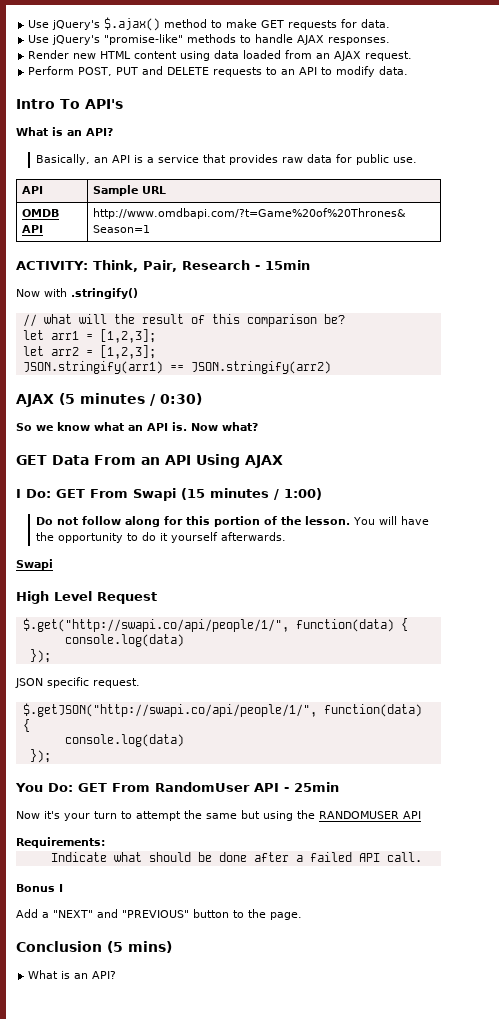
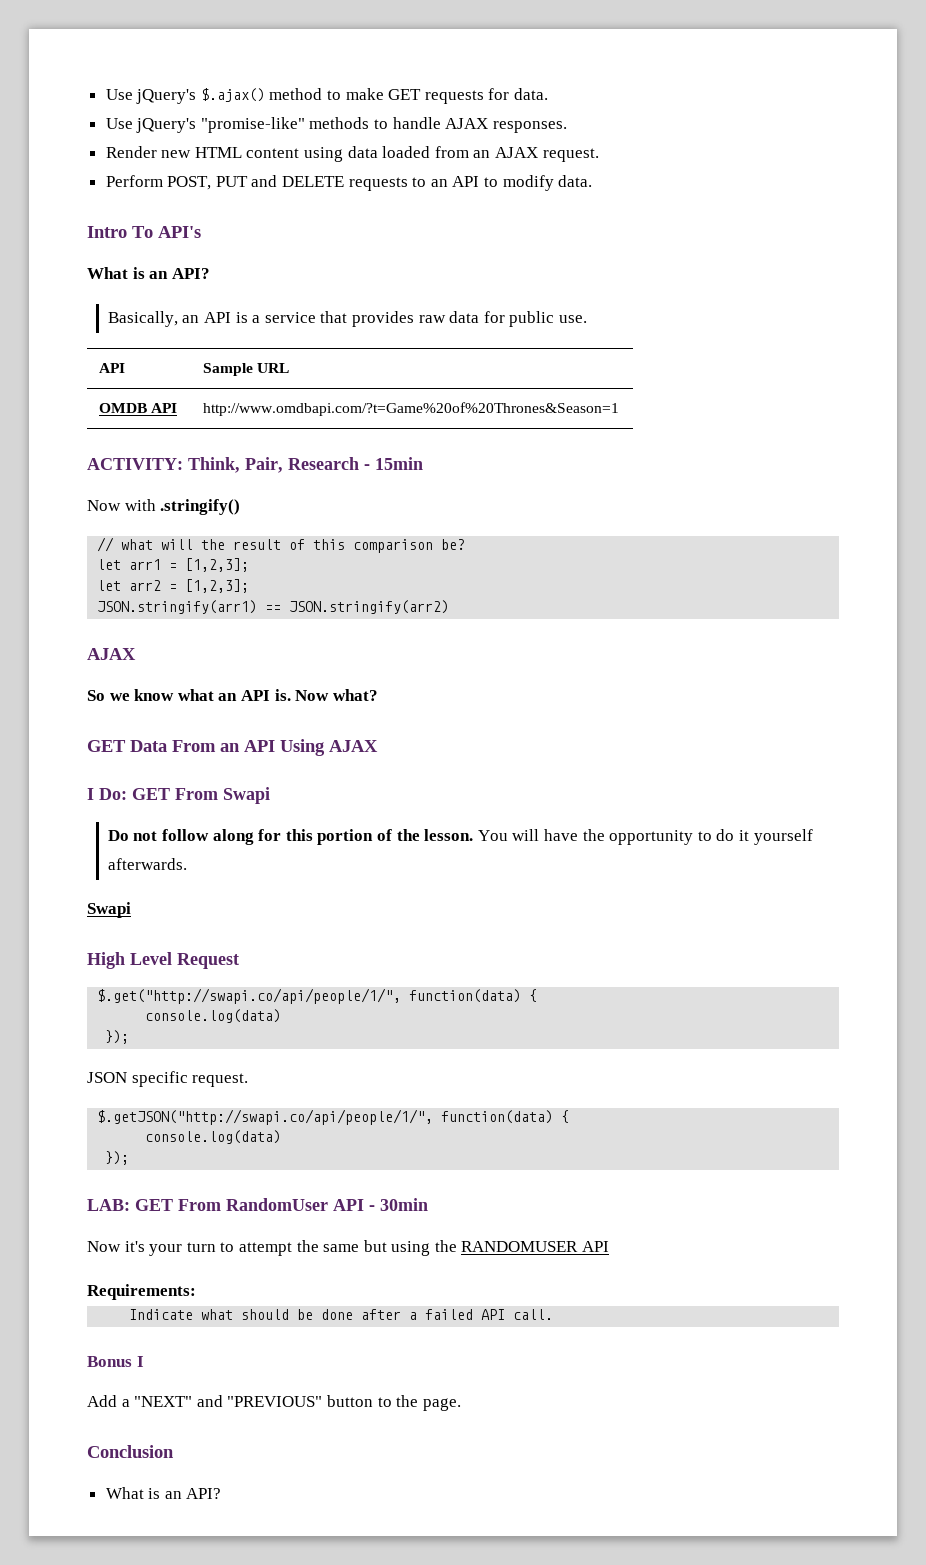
[59,393,202,406] (5 minutes / 0:30) -> (136, 654) none
[181,488,322,500] (15 minutes / 1:00) -> (270, 795) none
[15,783,73,792] You Do: -> [87,1199,130,1211] LAB:
[293,782,339,792] 25min -> [380,1198,428,1211] 30min
[107,941,172,953] (5 mins) -> (174, 1451) none

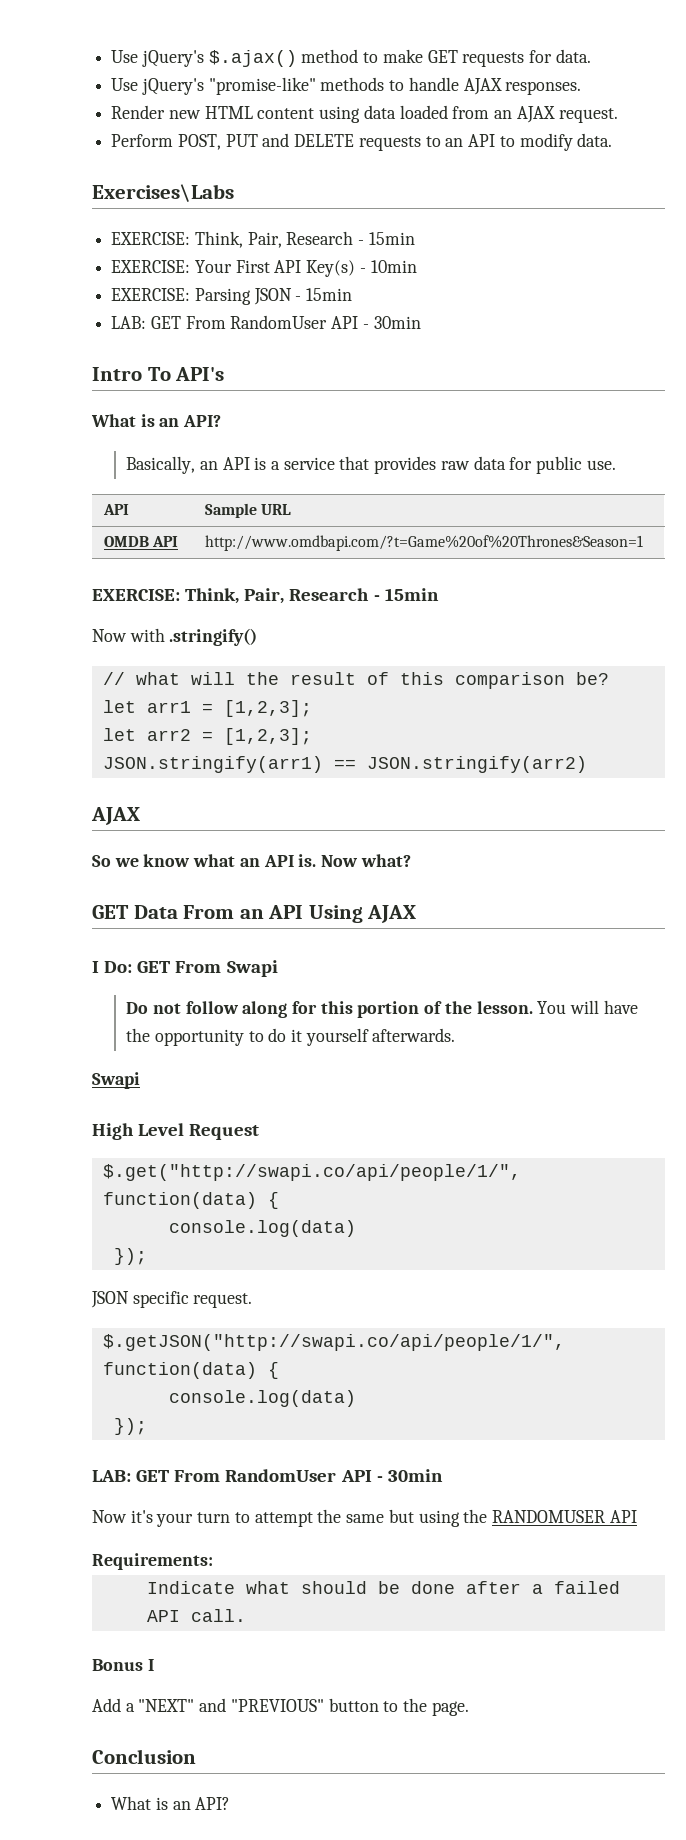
(593, 181) none -> [92,184,234,202] [111,231,415,248] [111,260,417,277] [111,288,353,305] [111,315,421,329] // Exercises\Labs // EXERCISE: Think, Pair, Research - 15min // EXERCISE: Your First API Key(s) - 10min // EXERCISE: Parsing JSON - 15min // LAB: GET From RandomUser API - 30min
[87,458,183,470] ACTIVITY: -> [92,589,180,601] EXERCISE:

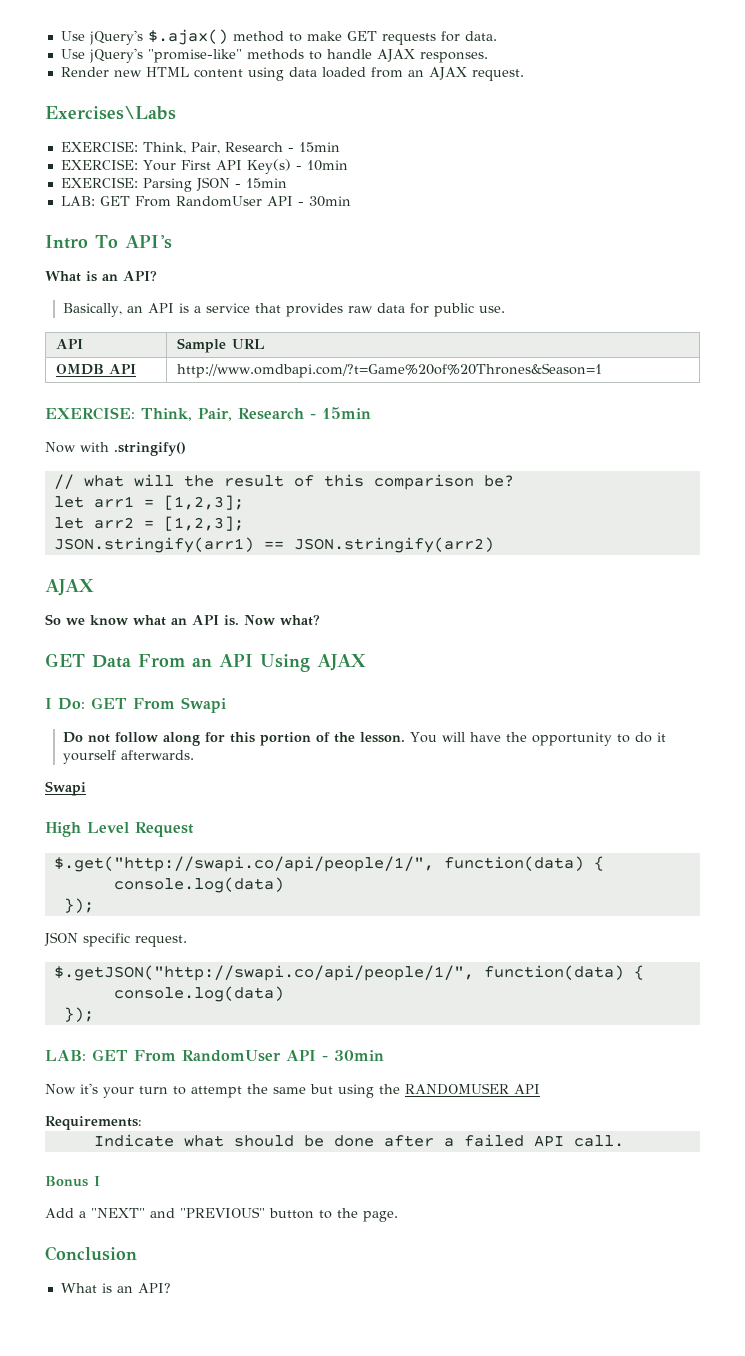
[111,133,613,151] // Perform POST, PUT and DELETE requests to an API to modify data. -> (524, 75) none

